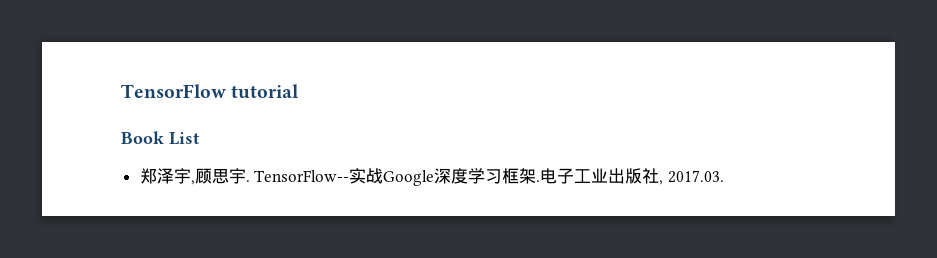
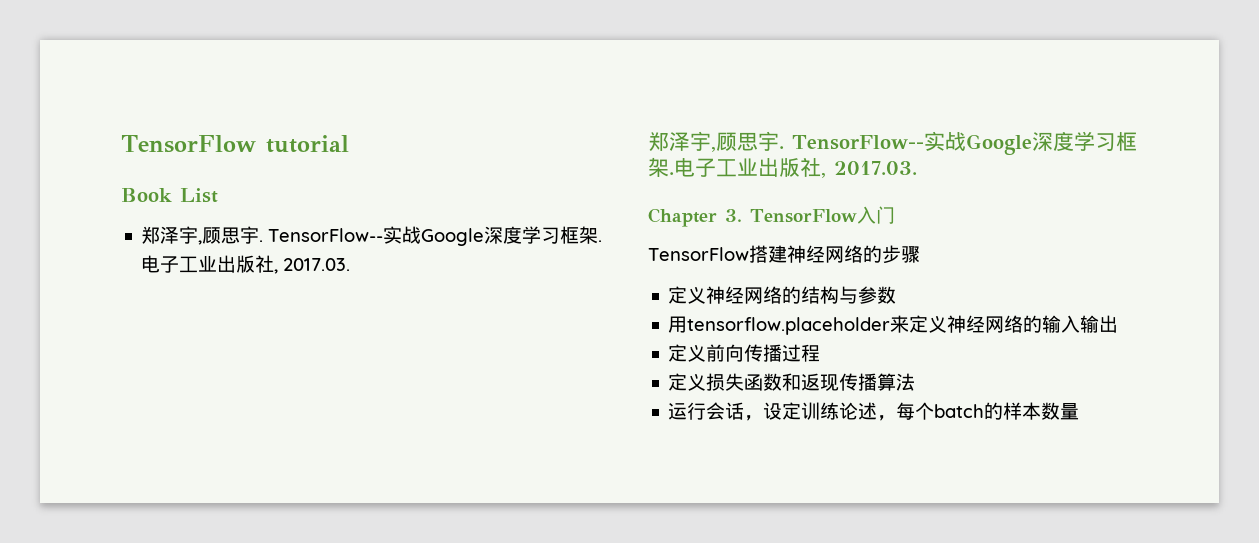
(724, 176) none -> [648,131,1137,155] [648,157,917,178] [648,206,895,227] [648,245,920,264] [668,286,897,304] [668,315,1119,335] [668,344,821,362] [668,373,916,391] [668,402,1080,421] // 郑泽宇,顾思宇. TensorFlow--实战Google深度学习框架.电子工业出版社, 2017.03. // Chapter 3. TensorFlow入门 // TensorFlow搭建神经网络的步骤 // 定义神经网络的结构与参数 // 用tensorflow.placeholder来定义神经网络的输入输出 // 定义前向传播过程 // 定义损失函数和返现传播算法 // 运行会话，设定训练论述，每个batch的样本数量

